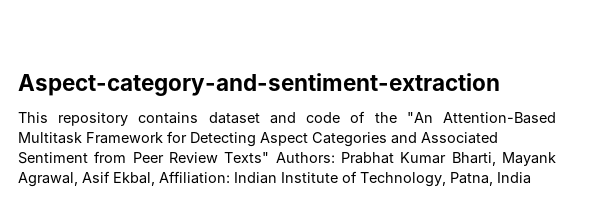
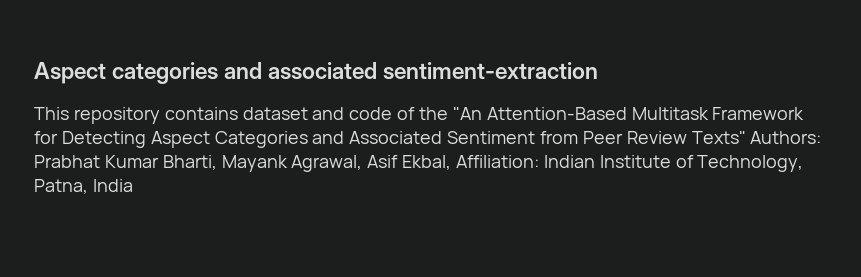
[18,73,500,96] Aspect-category-and-sentiment-extraction -> [34,62,599,84] Aspect categories and associated sentiment-extraction

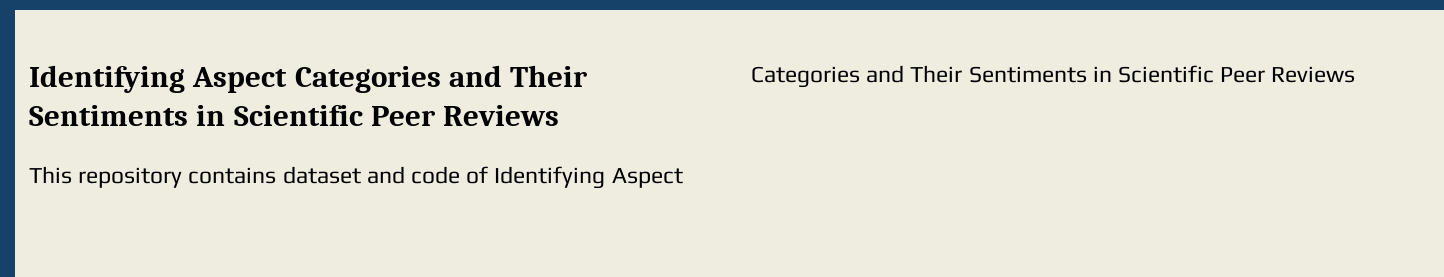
[34,62,599,84] Aspect categories and associated sentiment-extraction -> [29,65,589,93] [29,105,560,126] Identifying Aspect Categories and Their Sentiments in Scientific Peer Reviews
[419,107,805,120] [34,131,822,148] [34,155,804,172] [34,179,133,194] the "An Attention-Based Multitask Framework for Detecting Aspect Categories and Associated Sentiment from Peer Review Texts" Authors: Prabhat Kumar Bharti, Mayank Agrawal, Asif Ekbal, Affiliation: Indian Institute of Technology, Patna, India -> [494,166,683,189] [751,65,1356,88] Identifying Aspect Categories and Their Sentiments in Scientific Peer Reviews

